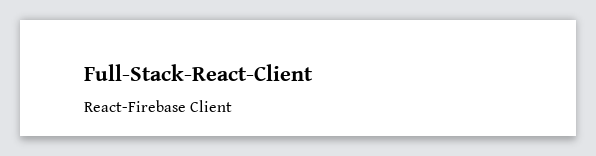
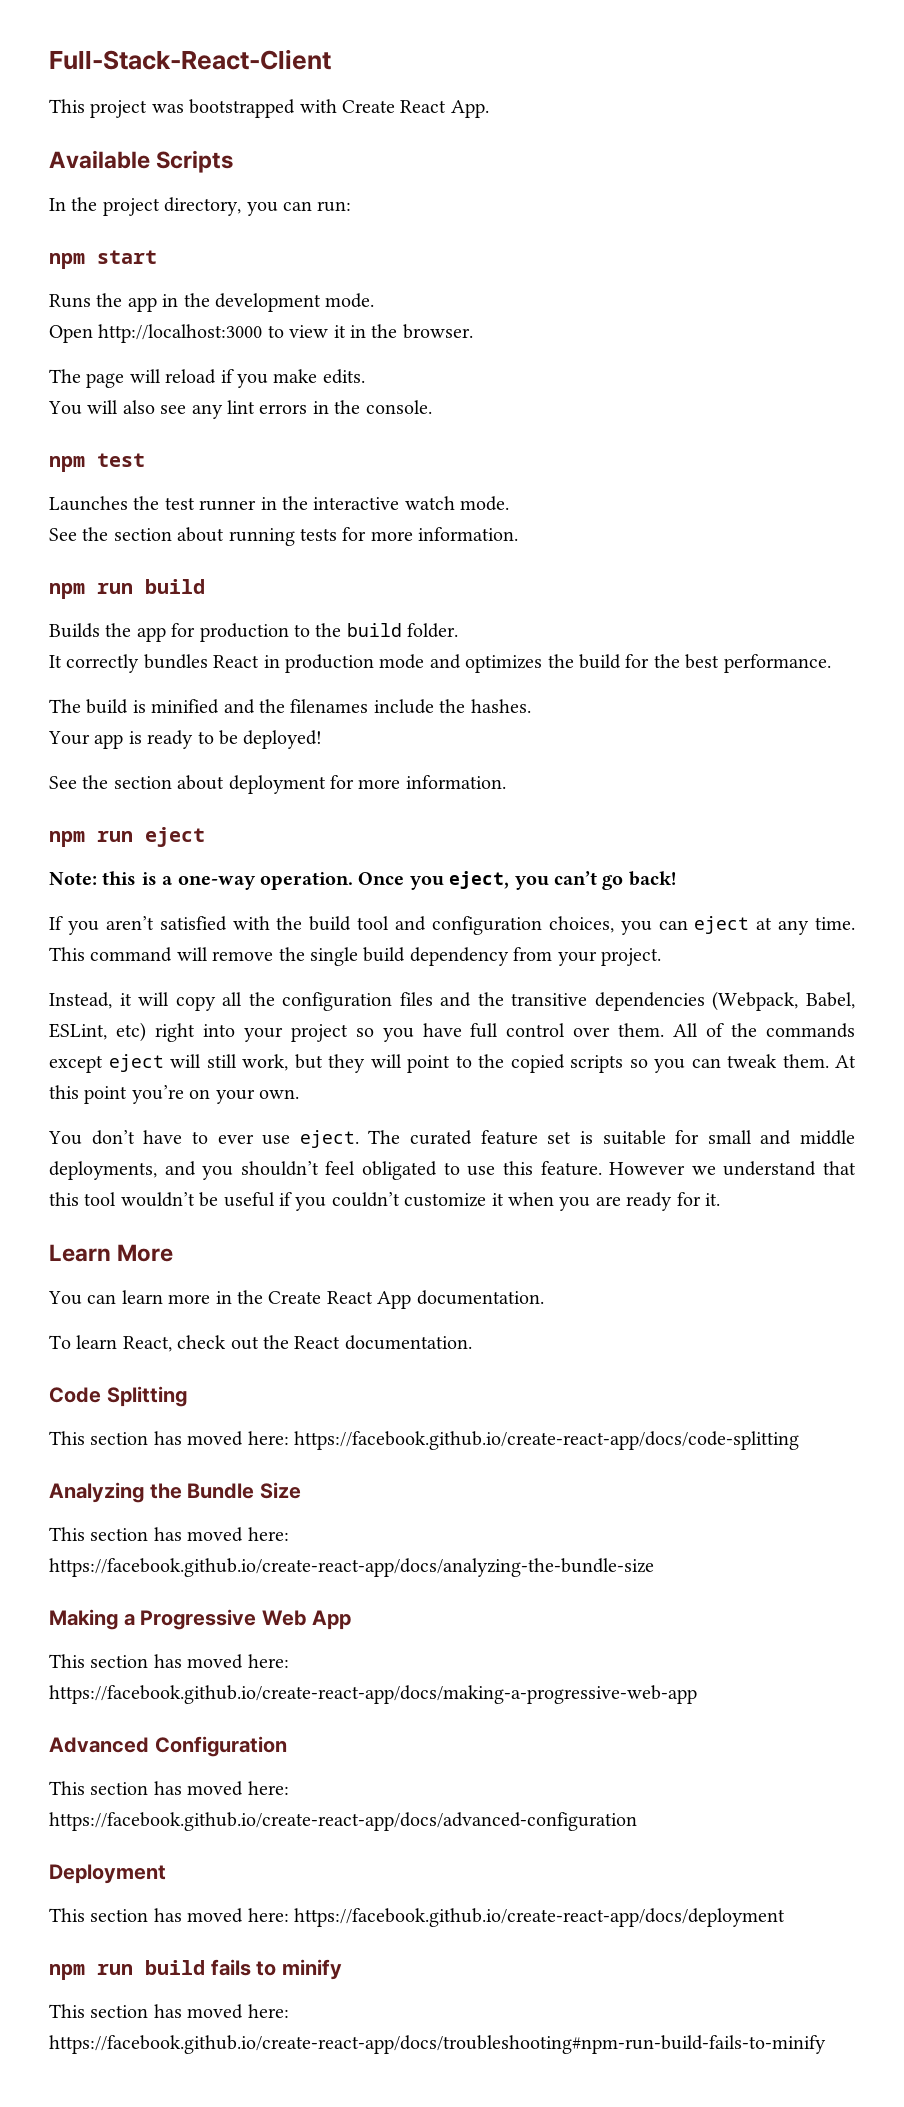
[84,100,233,112] React-Firebase Client -> [49,99,489,118] [49,150,234,173] [49,197,352,216] [49,250,157,269] [49,293,375,312] [49,324,473,343] [49,369,365,388] [48,400,432,419] [49,453,145,472] [49,496,510,511] [49,527,519,546] [49,579,205,599] [49,623,459,642] [49,654,831,673] [49,699,531,714] [48,730,323,749] [49,775,506,794] [49,827,205,847] [49,871,676,890] [49,916,855,935] [49,947,661,966] [49,991,856,1011] [49,1022,855,1042] [49,1054,856,1073] [49,1085,299,1104] [48,1130,855,1148] [49,1161,856,1180] [49,1192,720,1211] [49,1244,174,1262] [48,1290,544,1309] [49,1335,472,1352] [49,1386,187,1407] [49,1431,799,1450] [49,1482,301,1503] [49,1527,289,1542] [49,1558,654,1577] [49,1609,352,1630] [49,1654,289,1669] [49,1685,697,1704] [49,1736,287,1757] [49,1781,289,1796] [49,1812,637,1831] [49,1864,166,1884] [49,1908,785,1927] [49,1959,342,1980] [49,2004,289,2019] [49,2035,826,2054] This project was bootstrapped with Create React App. // Available Scripts // In the project directory, you can run: // npm start // Runs the app in the development mode. // Open http://localhost:3000 to view it in the browser. // The page will reload if you make edits. // You will also see any lint errors in the console. // npm test // Launches the test runner in the interactive watch mode. // See the section about running tests for more information. // npm run build // Builds the app for production to the build folder. // It correctly bundles React in production mode and optimizes the build for the best performance. // The build is minified and the filenames include the hashes. // Your app is ready to be deployed! // See the section about deployment for more information. // npm run eject // Note: this is a one-way operation. Once you eject, you can’t go back! // If you aren’t satisfied with the build tool and configuration choices, you can eject at any time. This command will remove the single build dependency from your project. // Instead, it will copy all the configuration files and the transitive dependencies (Webpack, Babel, ESLint, etc) right into your project so you have full control over them. All of the commands except eject will still work, but they will point to the copied scripts so you can tweak them. At this point you’re on your own. // You don’t have to ever use eject. The curated feature set is suitable for small and middle deployments, and you shouldn’t feel obligated to use this feature. However we understand that this tool wouldn’t be useful if you couldn’t customize it when you are ready for it. // Learn More // You can learn more in the Create React App documentation. // To learn React, check out the React documentation. // Code Splitting // This section has moved here: https://facebook.github.io/create-react-app/docs/code-splitting // Analyzing the Bundle Size // This section has moved here: https://facebook.github.io/create-react-app/docs/analyzing-the-bundle-size // Making a Progressive Web App // This section has moved here: https://facebook.github.io/create-react-app/docs/making-a-progressive-web-app // Advanced Configuration // This section has moved here: https://facebook.github.io/create-react-app/docs/advanced-configuration // Deployment // This section has moved here: https://facebook.github.io/create-react-app/docs/deployment // npm run build fails to minify // This section has moved here: https://facebook.github.io/create-react-app/docs/troubleshooting#npm-run-build-fails-to-minify

